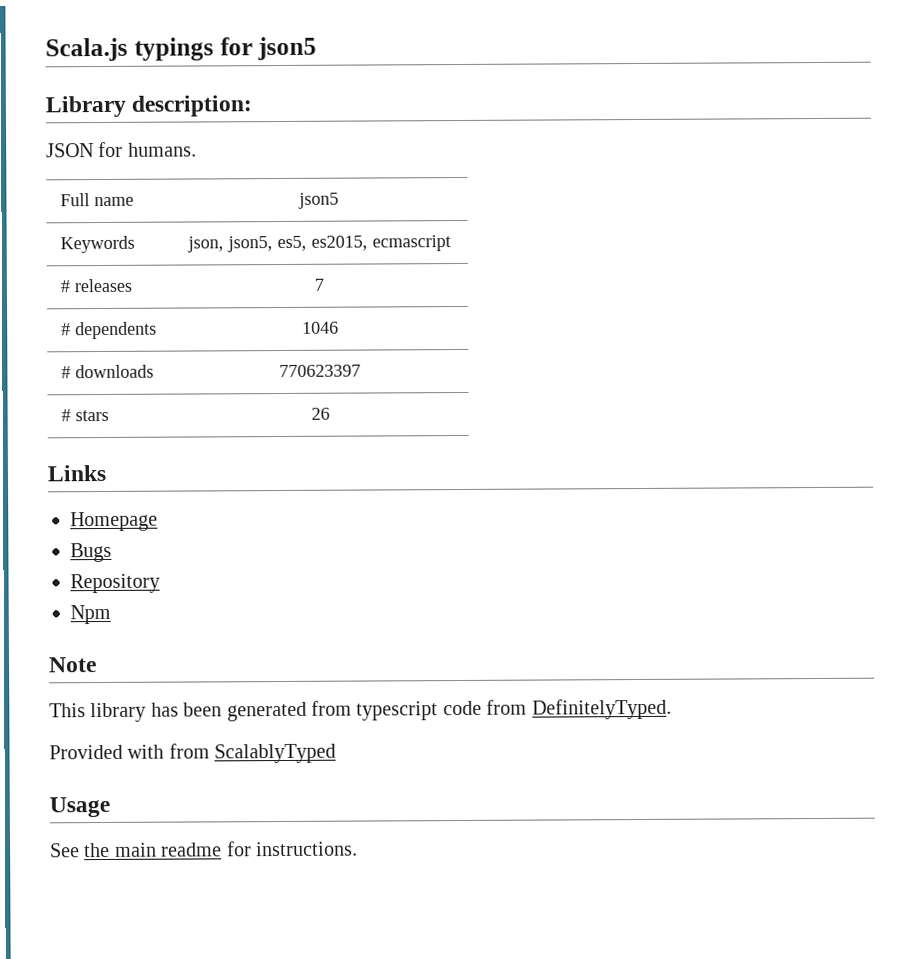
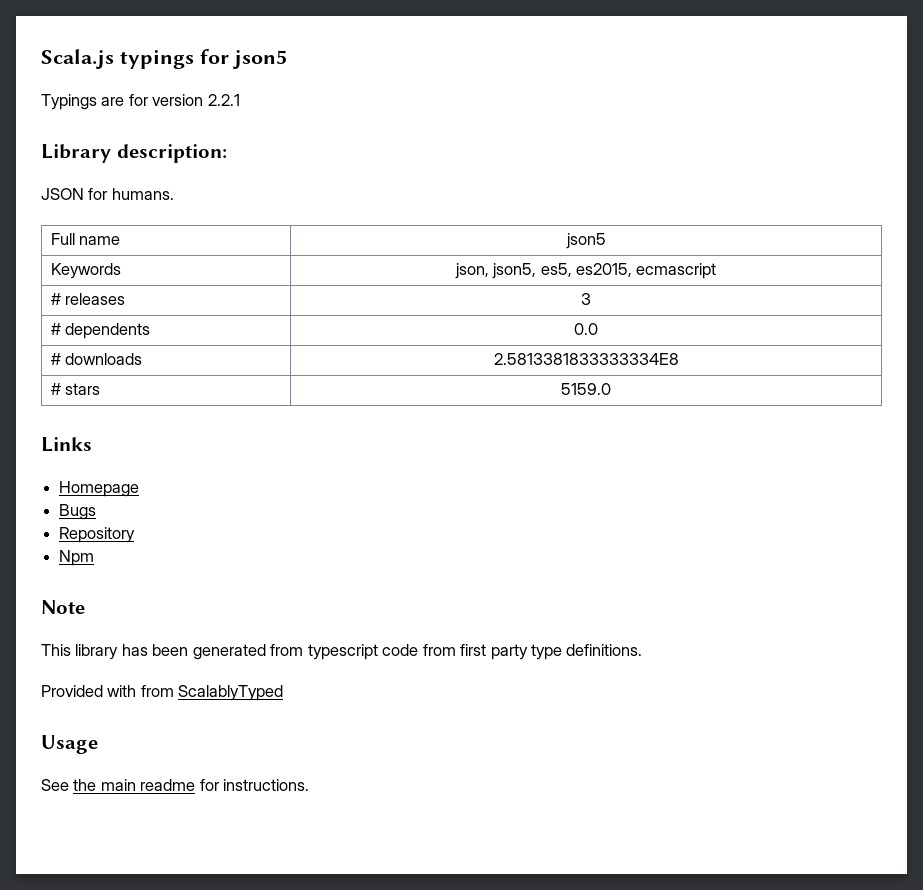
(318, 48) none -> [41,94,240,110] // Typings are for version 2.2.1
[314,278,324,291] 7 -> [580,293,591,305] 3
[301,321,339,334] 1046 -> [573,323,598,335] 0.0
[279,364,361,378] 770623397 -> [493,353,679,365] 2.5813381833333334E8
[310,407,330,420] 26 -> [561,383,611,395] 5159.0
[531,698,672,720] DefinitelyTyped. -> [460,644,643,660] first party type definitions.

